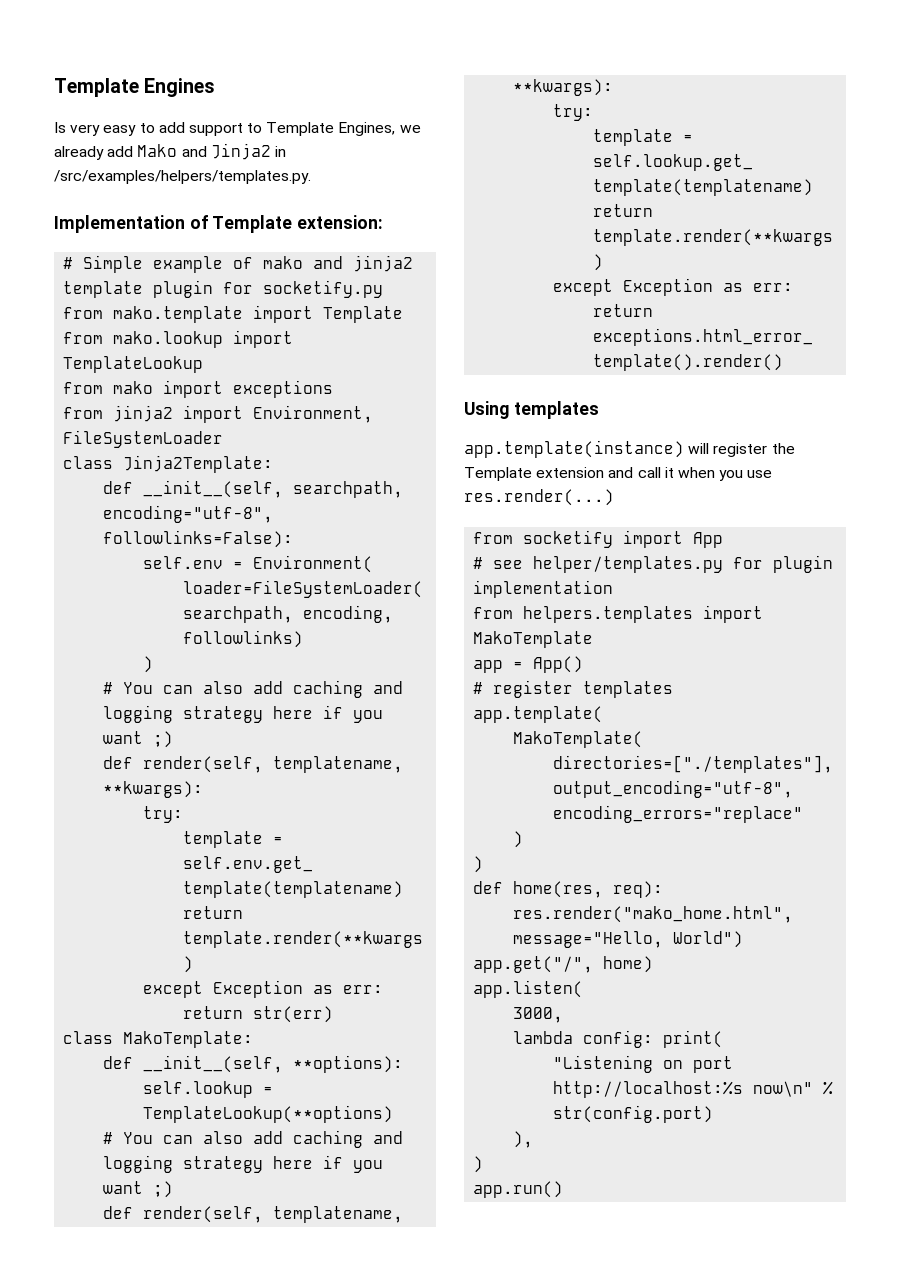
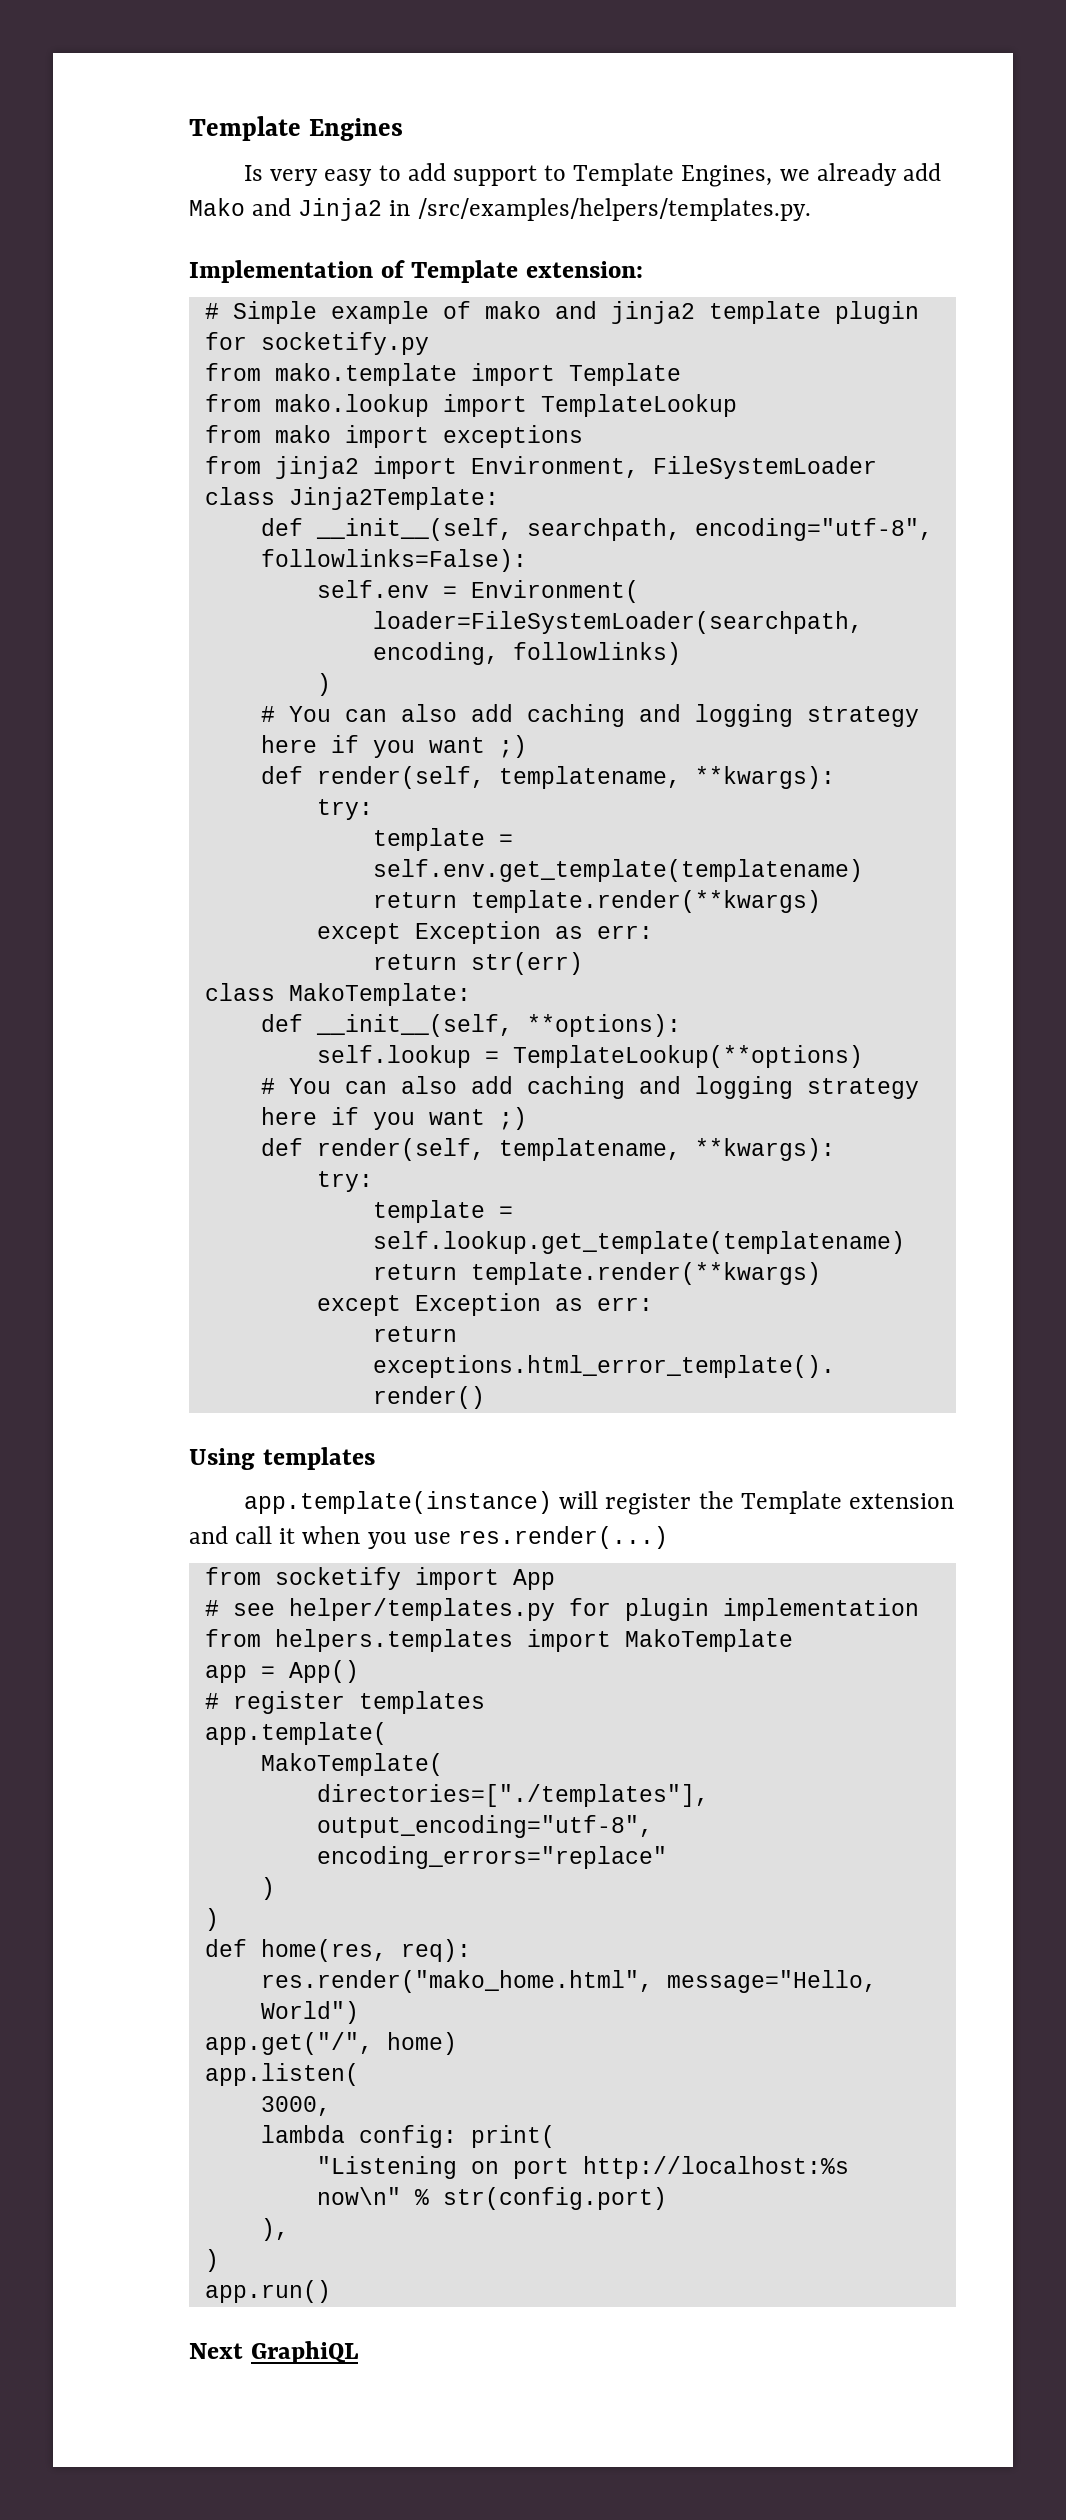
(564, 1189) none -> [189,2341,358,2364] // Next GraphiQL

